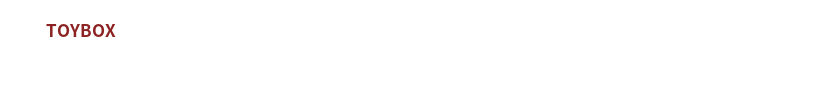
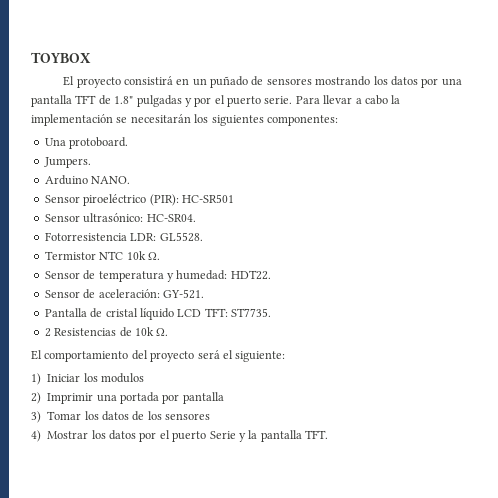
(116, 30) none -> [63,76,462,88] [31,95,401,107] [31,114,338,126] [44,137,129,149] [43,157,91,168] [44,175,131,185] [44,194,234,206] [44,213,196,223] [44,232,203,242] [44,251,160,260] [44,270,271,282] [44,289,204,299] [44,308,271,320] [44,327,169,337] [31,350,286,362] [31,373,144,385] [31,392,224,404] [31,411,211,423] [31,430,328,442] // El proyecto consistirá en un puñado de sensores mostrando los datos por una pantalla TFT de 1.8" pulgadas y por el puerto serie. Para llevar a cabo la implementación se necesitarán los siguientes componentes: // Una protoboard. // Jumpers. // Arduino NANO. // Sensor piroeléctrico (PIR): HC-SR501 // Sensor ultrasónico: HC-SR04. // Fotorresistencia LDR: GL5528. // Termistor NTC 10k Ω. // Sensor de temperatura y humedad: HDT22. // Sensor de aceleración: GY-521. // Pantalla de cristal líquido LCD TFT: ST7735. // 2 Resistencias de 10k Ω. // El comportamiento del proyecto será el siguiente: // 1) Iniciar los modulos // 2) Imprimir una portada por pantalla // 3) Tomar los datos de los sensores // 4) Mostrar los datos por el puerto Serie y la pantalla TFT.

